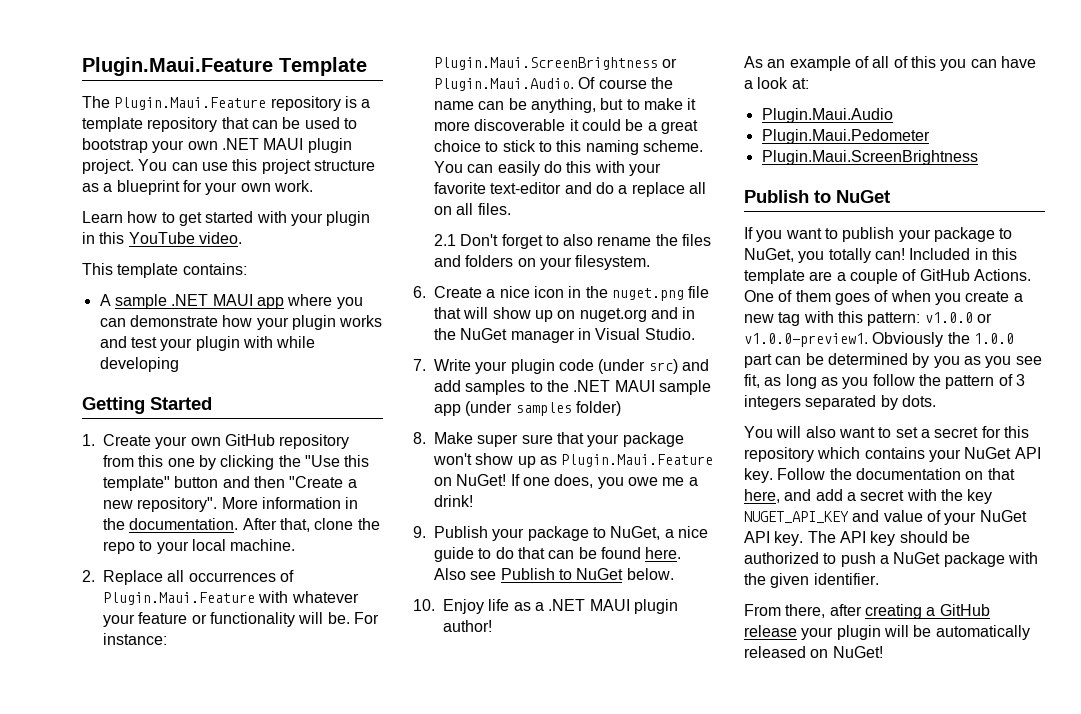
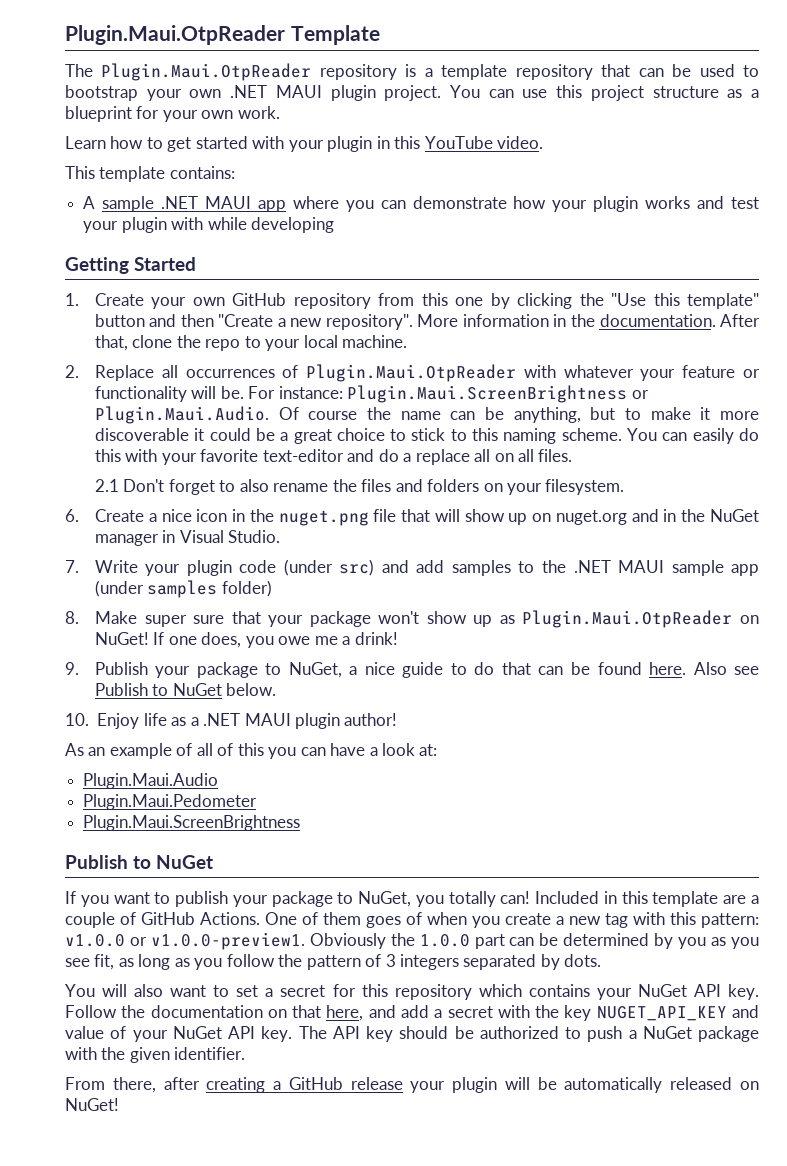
[82,57,273,76] Plugin.Maui.Feature -> [65,25,285,45] Plugin.Maui.OtpReader
[114,97,267,110] Plugin.Maui.Feature -> [101,63,312,81] Plugin.Maui.OtpReader
[103,592,255,605] Plugin.Maui.Feature -> [306,364,517,382] Plugin.Maui.OtpReader
[561,454,714,467] Plugin.Maui.Feature -> [522,610,733,628] Plugin.Maui.OtpReader

